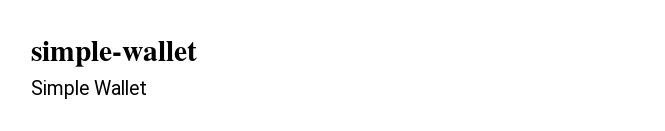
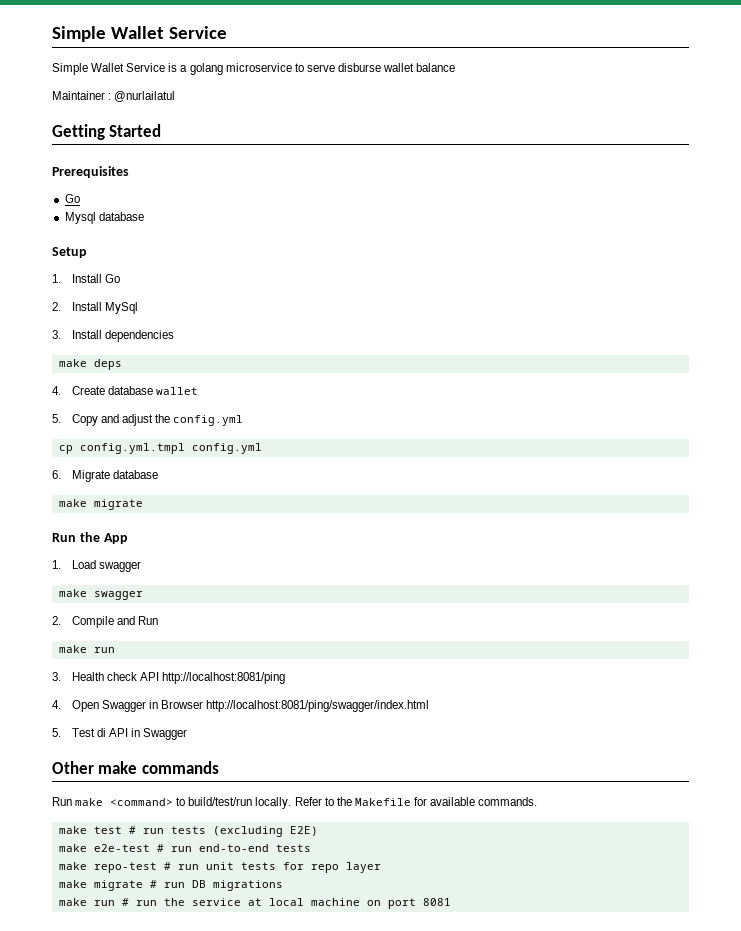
[31,41,197,67] [31,80,148,99] simple-wallet // Simple Wallet -> [52,26,228,42] [52,63,456,75] [52,91,176,102] [52,124,162,140] [52,166,129,178] [64,194,80,203] [64,212,144,224] [52,247,87,258] [52,274,121,283] [52,302,139,314] [52,330,175,342] [58,359,122,370] [52,386,199,395] [52,414,244,426] [58,443,262,454] [52,470,159,482] [58,499,143,510] [52,532,128,544] [52,560,142,572] [58,589,143,600] [52,616,159,628] [58,645,115,653] [52,672,286,684] [52,700,430,712] [52,728,188,740] [52,761,219,774] [52,797,538,809] [58,826,318,837] [58,844,311,852] [58,862,381,873] [58,880,283,891] [58,898,451,909] Simple Wallet Service // Simple Wallet Service is a golang microservice to serve disburse wallet balance // Maintainer : @nurlailatul // Getting Started // Prerequisites // Go // Mysql database // Setup // 1. Install Go // 2. Install MySql // 3. Install dependencies // make deps // 4. Create database wallet // 5. Copy and adjust the config.yml // cp config.yml.tmpl config.yml // 6. Migrate database // make migrate // Run the App // 1. Load swagger // make swagger // 2. Compile and Run // make run // 3. Health check API http://localhost:8081/ping // 4. Open Swagger in Browser http://localhost:8081/ping/swagger/index.html // 5. Test di API in Swagger // Other make commands // Run make <command> to build/test/run locally. Refer to the Makefile for available commands. // make test # run tests (excluding E2E) // make e2e-test # run end-to-end tests // make repo-test # run unit tests for repo layer // make migrate # run DB migrations // make run # run the service at local machine on port 8081

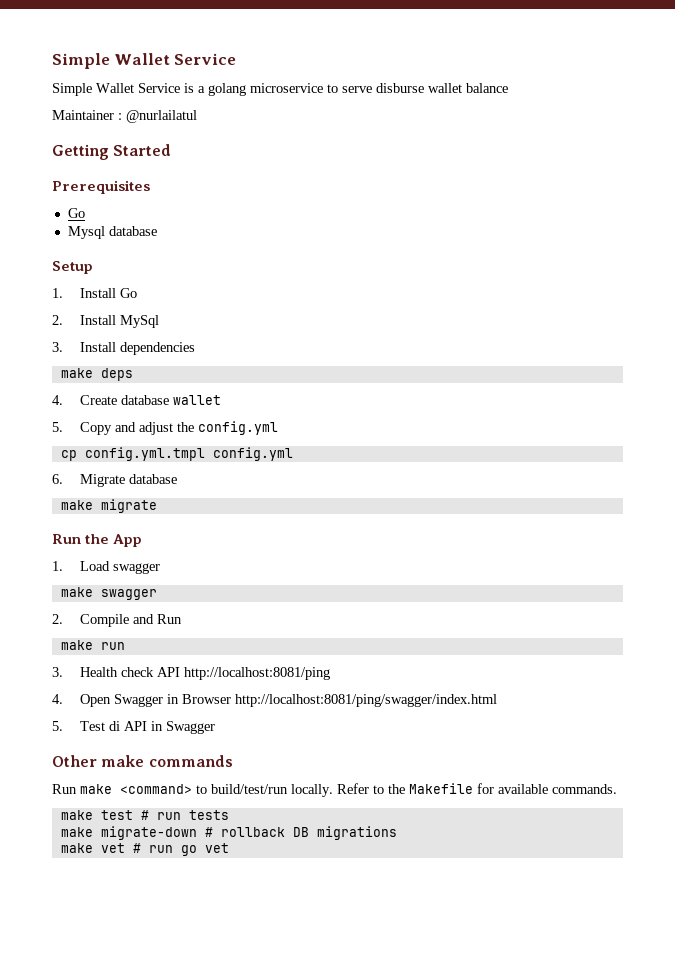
[212,826,318,837] [58,844,311,852] [58,862,381,873] [58,880,185,891] (excluding E2E) // make e2e-test # run end-to-end tests // make repo-test # run unit tests for repo layer // make migrate # run -> [60,826,285,840] // make migrate-down # rollback
[93,898,451,909] run # run the service at local machine on port 8081 -> [100,843,229,856] vet # run go vet

